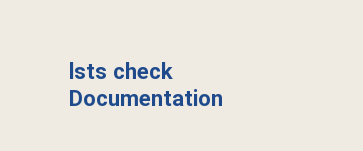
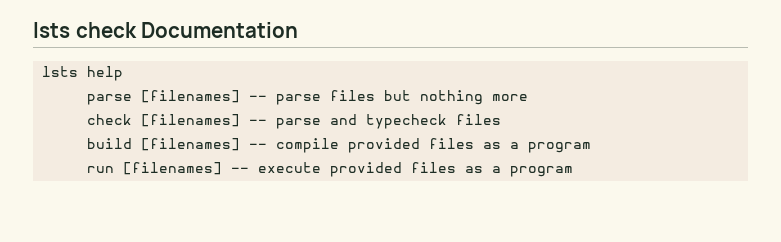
(223, 97) none -> [41,66,123,81] [86,90,528,105] [86,114,501,129] [86,138,591,153] [86,162,573,177] // lsts help // parse [filenames] -- parse files but nothing more // check [filenames] -- parse and typecheck files // build [filenames] -- compile provided files as a program // run [filenames] -- execute provided files as a program

